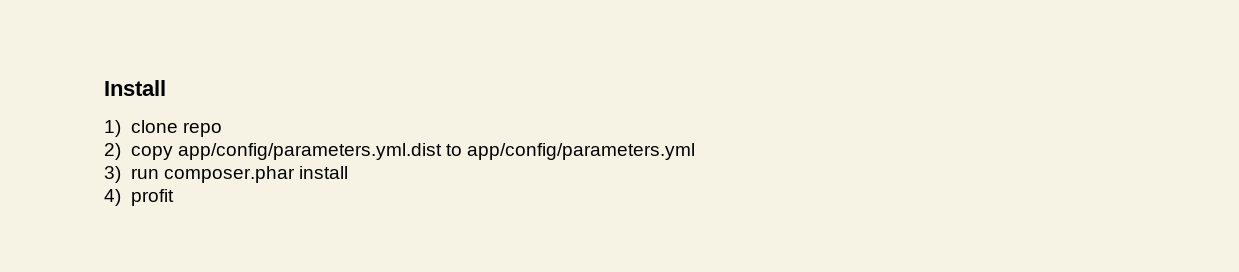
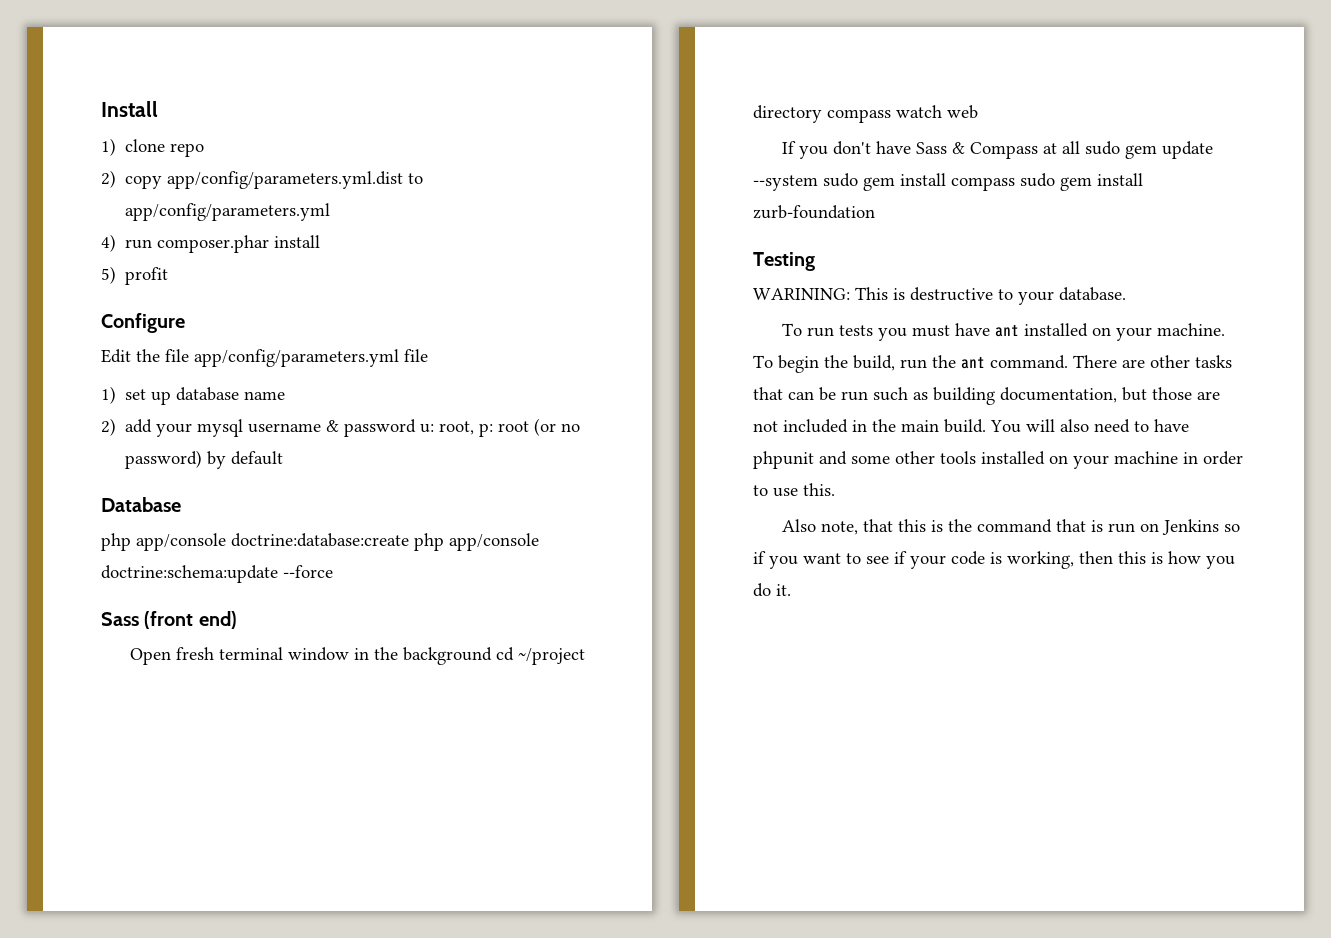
[104,166,121,183] 3) -> [101,234,116,252] 4)
[104,189,121,206] 4) -> [101,266,116,284] 5)
(174, 197) none -> [101,313,185,333] [101,349,428,367] [101,386,286,405] [101,418,581,437] [125,450,284,469] [101,497,181,512] [101,533,539,551] [101,565,333,583] [101,611,237,629] [130,647,586,665] [753,105,978,123] [782,141,1214,159] [753,173,1143,191] [753,205,875,219] [753,252,815,271] [753,287,1126,305] [782,323,1226,341] [753,355,1232,373] [753,387,1220,405] [753,419,1189,433] [753,451,1243,469] [753,483,835,497] [782,519,1241,535] [753,551,1235,569] [753,583,791,597] // Configure // Edit the file app/config/parameters.yml file // 1) set up database name // 2) add your mysql username & password u: root, p: root (or no password) by default // Database // php app/console doctrine:database:create php app/console doctrine:schema:update --force // Sass (front end) // Open fresh terminal window in the background cd ~/project directory compass watch web // If you don't have Sass & Compass at all sudo gem update --system sudo gem install compass sudo gem install zurb-foundation // Testing // WARINING: This is destructive to your database. // To run tests you must have ant installed on your machine. To begin the build, run the ant command. There are other tasks that can be run such as building documentation, but those are not included in the main build. You will also need to have phpunit and some other tools installed on your machine in order to use this. // Also note, that this is the command that is run on Jenkins so if you want to see if your code is working, then this is how you do it.

